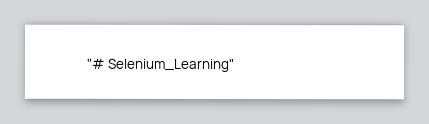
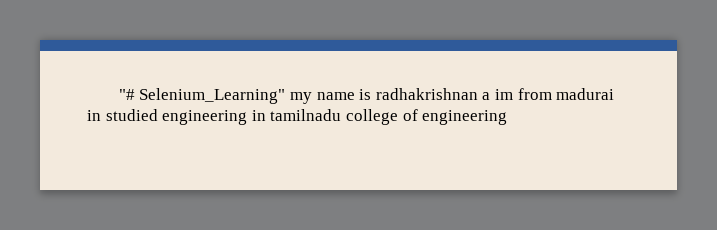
(235, 65) none -> [290,88,615,104] [87,109,508,125] my name is radhakrishnan a im from madurai in studied engineering in tamilnadu college of engineering

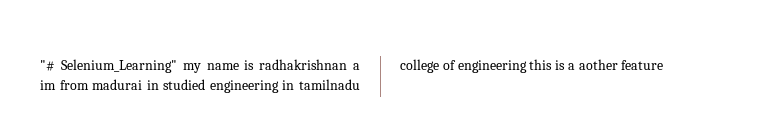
(508, 117) none -> [529,59,664,70] this is a aother feature

